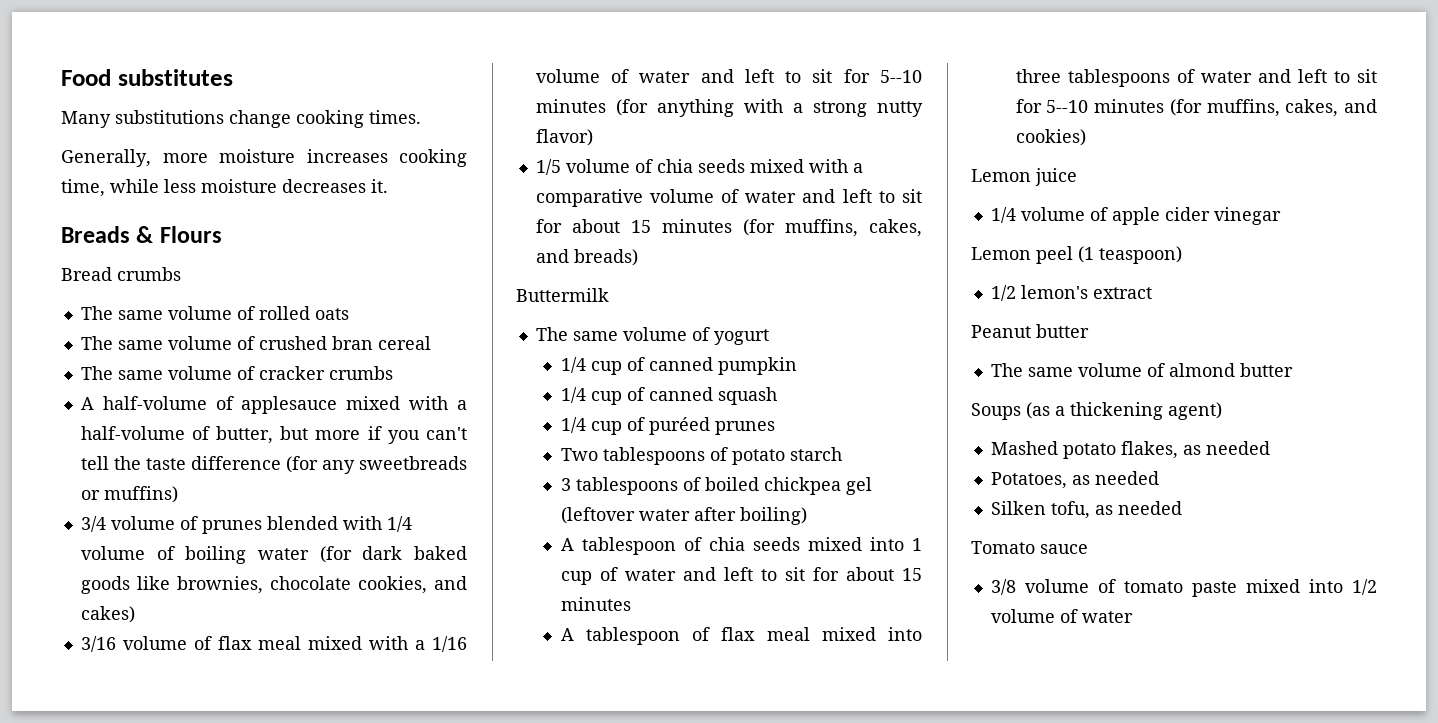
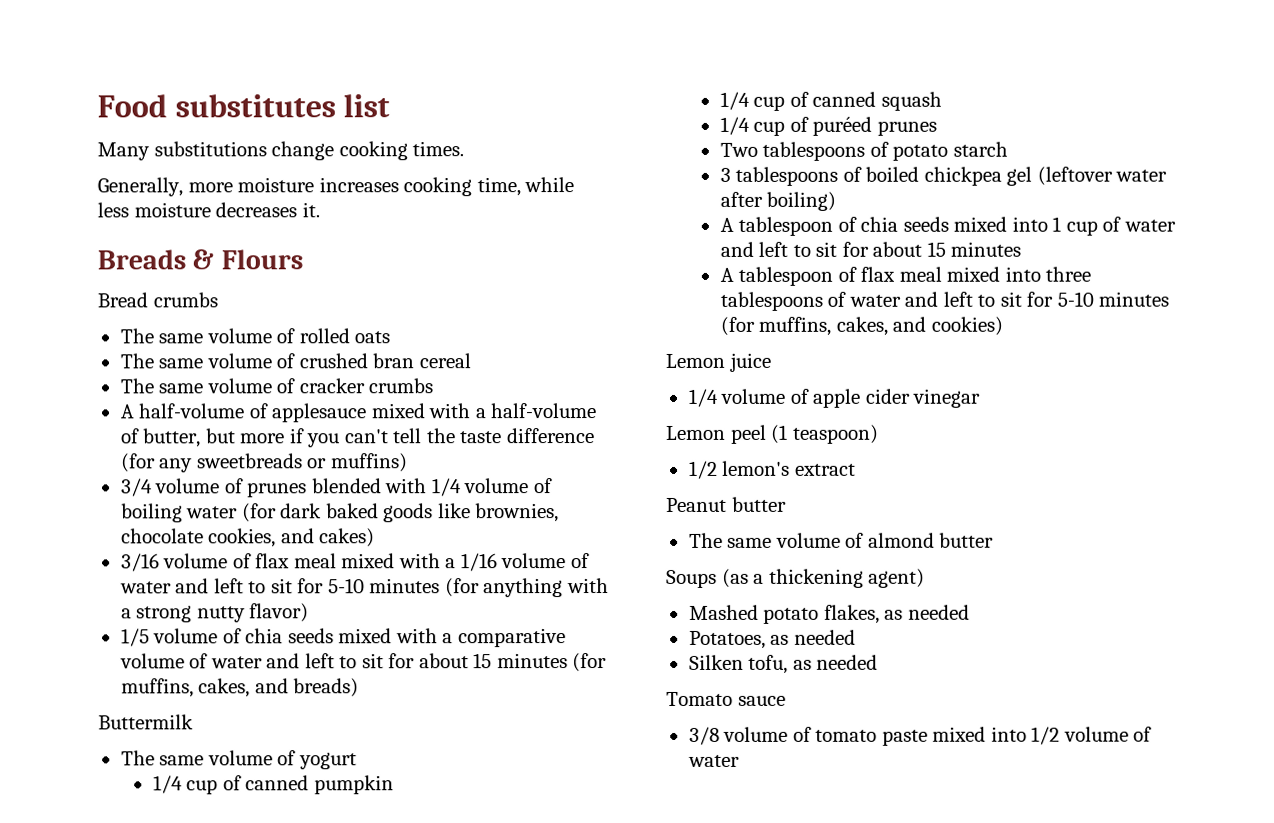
(233, 77) none -> [343,94,391,118] list
[879,70,922,83] 5--10 -> [327,578,365,594] 5-10
[1046,100,1089,113] 5--10 -> [1056,291,1094,307] 5-10

